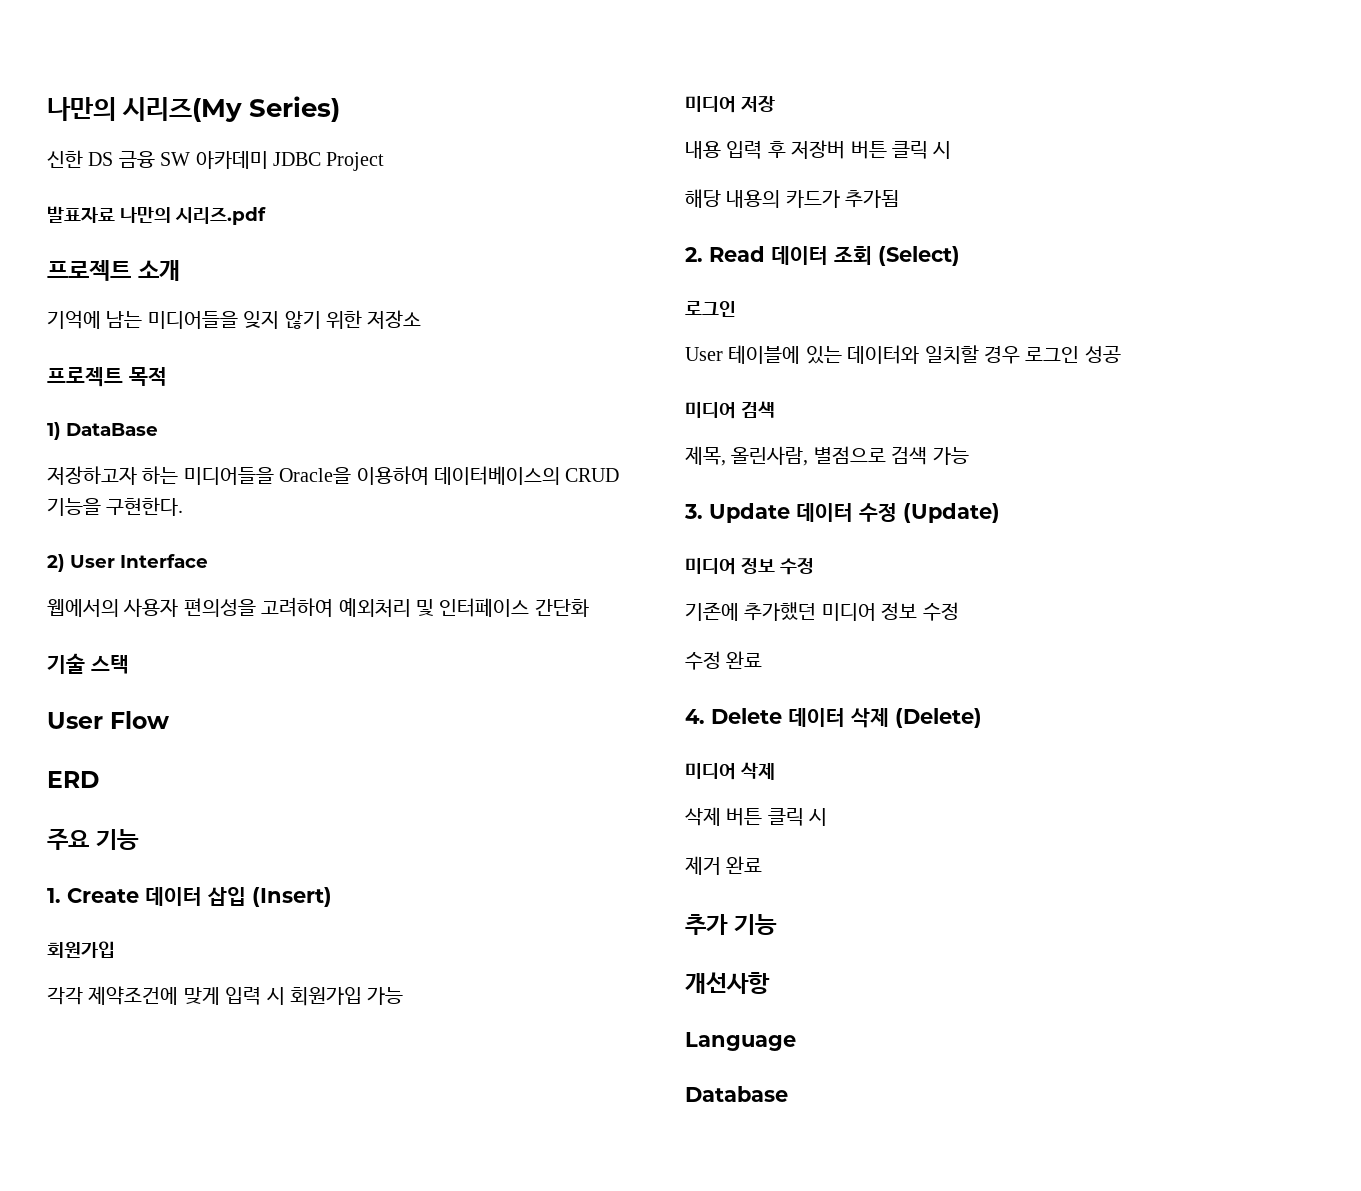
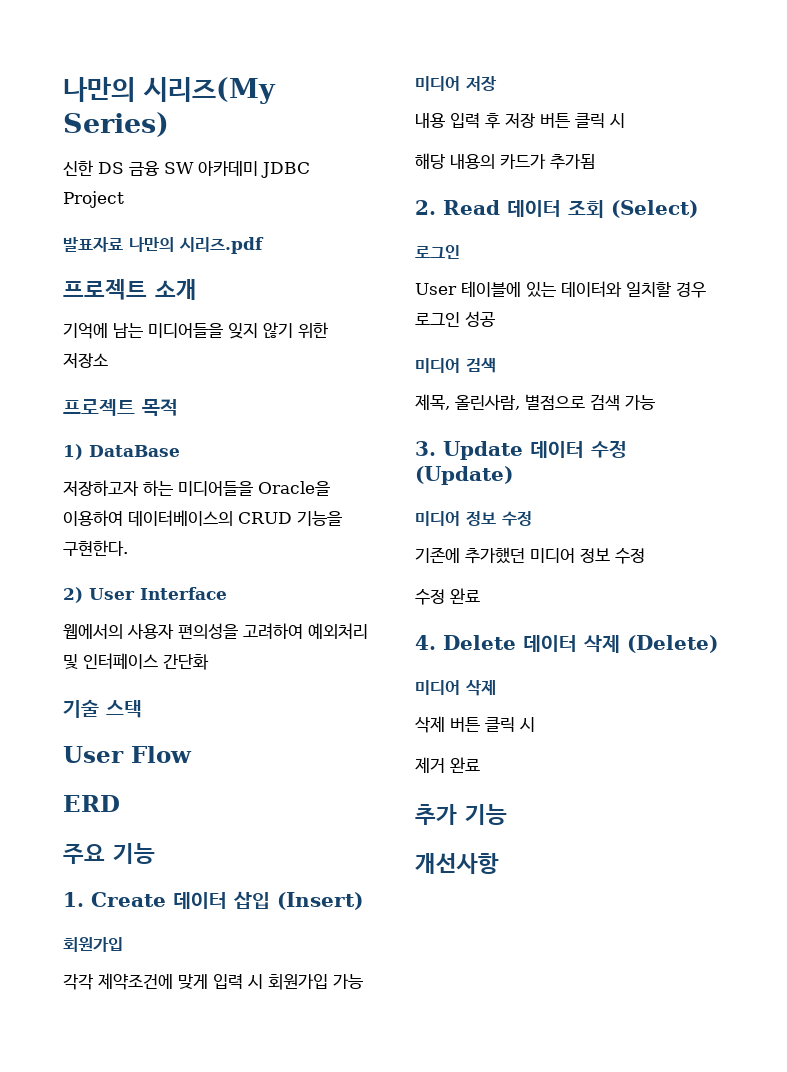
[791,140,846,159] 저장버 -> [505,113,535,128] 저장
[685,1032,796,1051] [685,1086,788,1102] // Language // Database -> (499, 863) none

